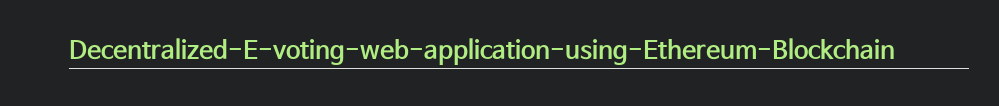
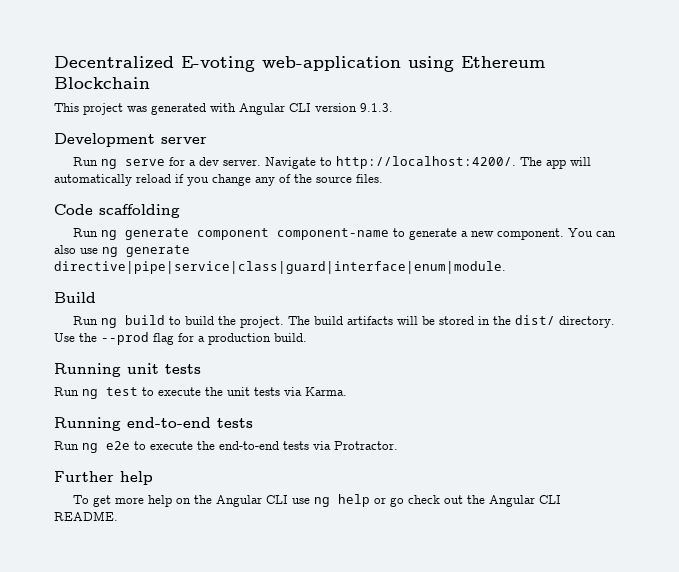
[69,38,895,65] Decentralized-E-voting-web-application-using-Ethereum-Blockchain -> [54,56,545,72] [54,77,150,89] [54,103,393,115] [54,133,207,147] [73,156,592,169] [54,174,383,186] [54,204,180,218] [73,228,617,240] [54,245,190,257] [54,261,506,274] [54,292,96,303] [73,315,616,328] [54,332,307,345] [54,363,201,377] [54,387,347,399] [54,417,253,431] [54,441,398,453] [54,471,153,485] [73,494,562,507] [54,511,118,521] Decentralized E-voting web-application using Ethereum Blockchain // This project was generated with Angular CLI version 9.1.3. // Development server // Run ng serve for a dev server. Navigate to http://localhost:4200/. The app will automatically reload if you change any of the source files. // Code scaffolding // Run ng generate component component-name to generate a new component. You can also use ng generate directive|pipe|service|class|guard|interface|enum|module. // Build // Run ng build to build the project. The build artifacts will be stored in the dist/ directory. Use the --prod flag for a production build. // Running unit tests // Run ng test to execute the unit tests via Karma. // Running end-to-end tests // Run ng e2e to execute the end-to-end tests via Protractor. // Further help // To get more help on the Angular CLI use ng help or go check out the Angular CLI README.

